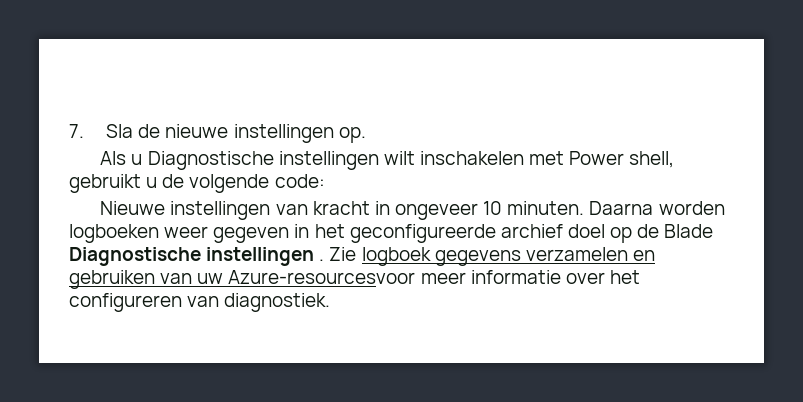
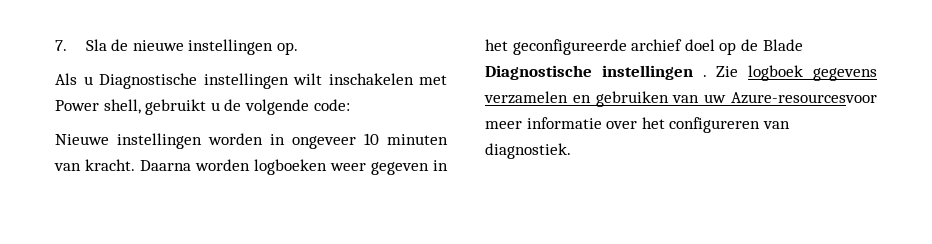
[275,201,370,215] van kracht -> [208,133,263,145] worden
[507,201,585,215] minuten. -> [387,134,448,145] [54,159,135,171] minuten van kracht.

